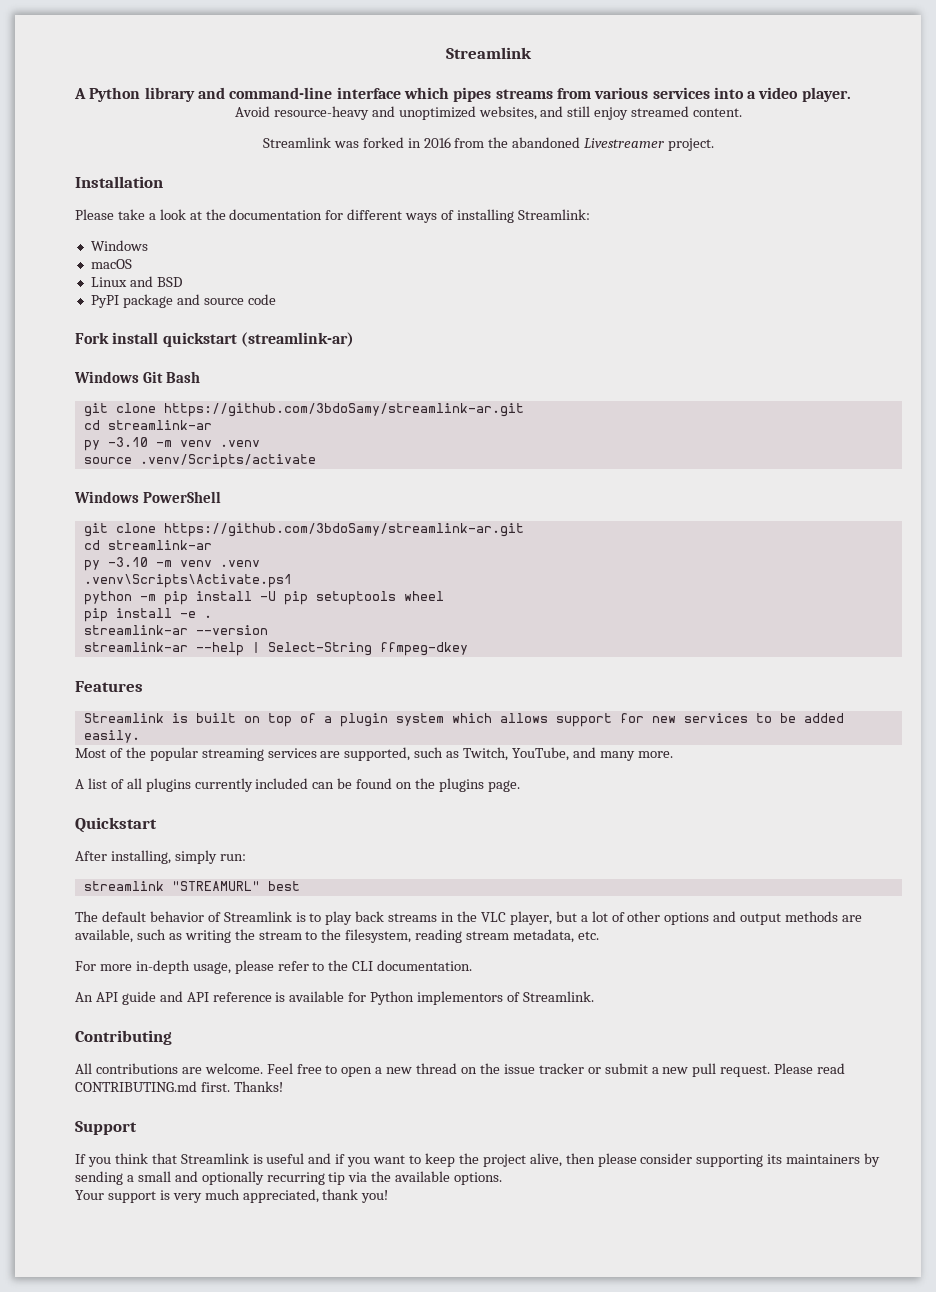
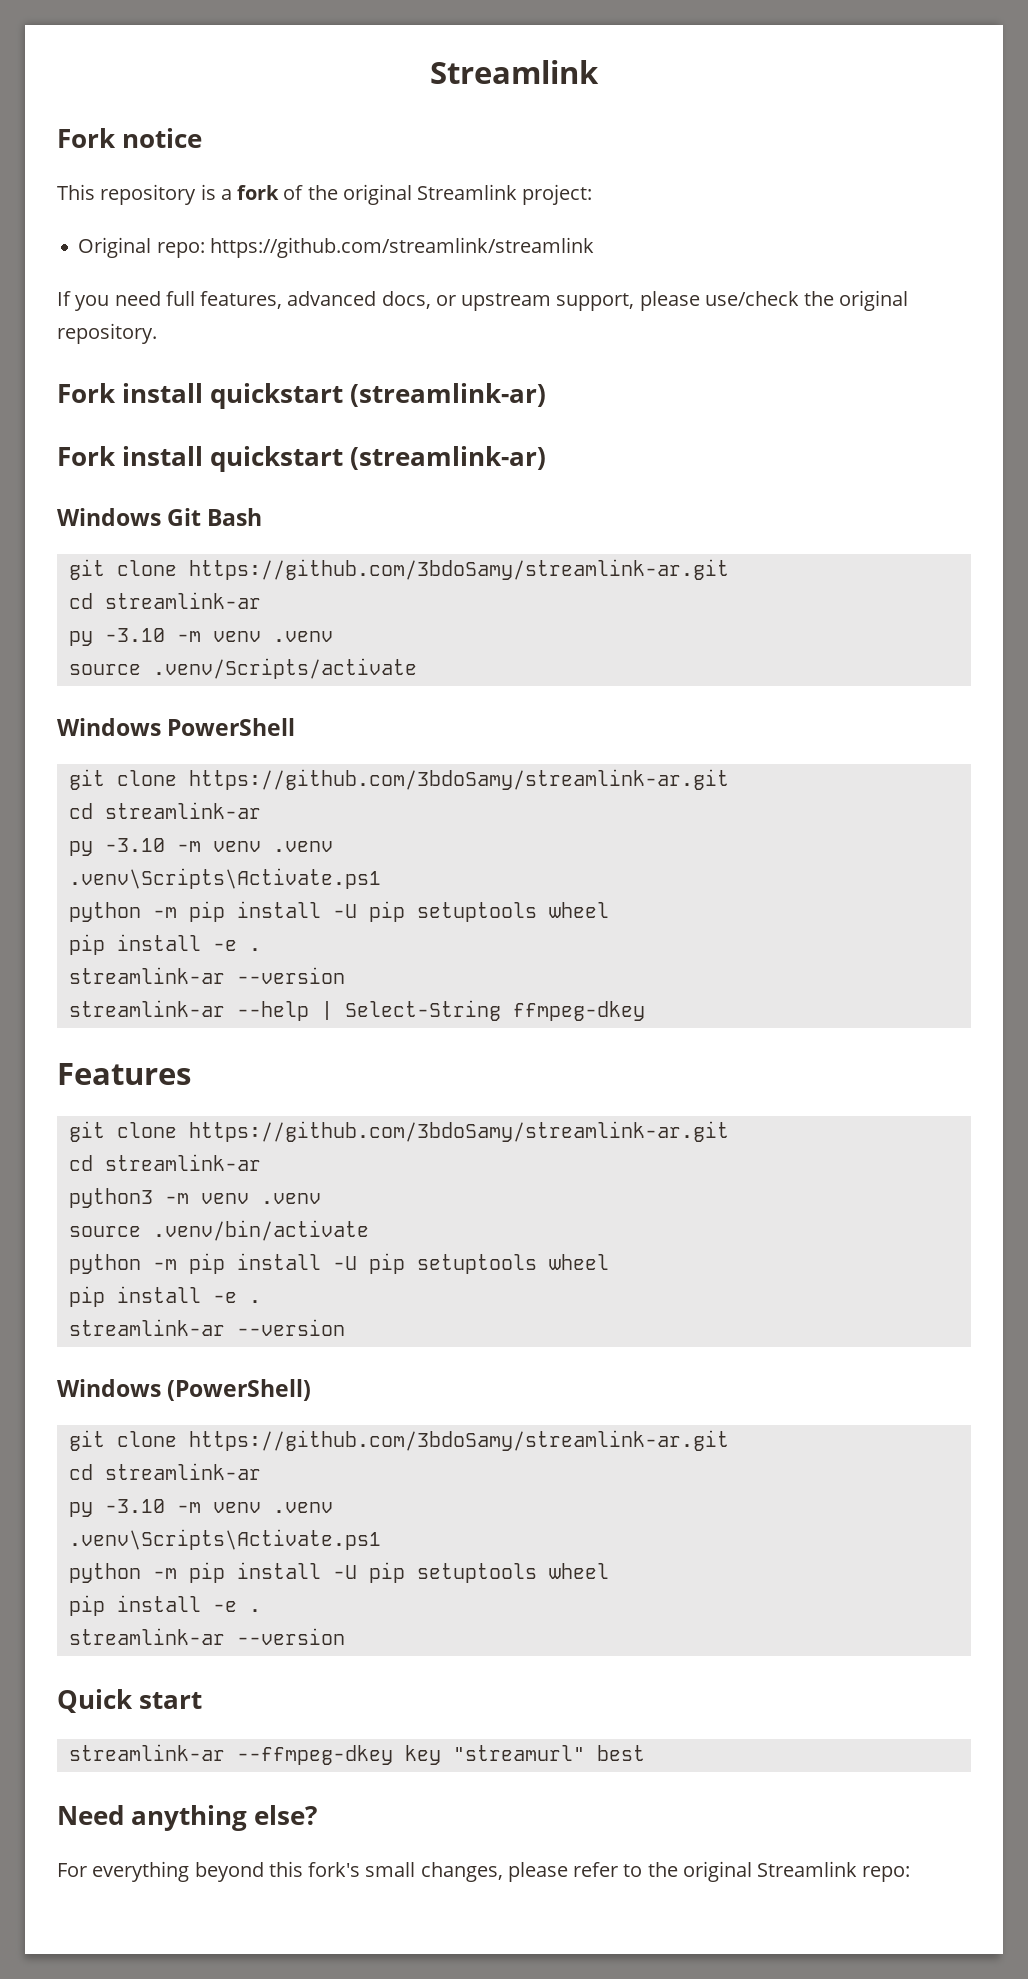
[74,87,851,102] [234,106,743,120] [262,137,715,151] [75,176,163,188] [75,209,590,223] [90,240,148,251] [90,259,132,269] [90,276,182,287] [90,294,276,308] A Python library and command-line interface which pipes streams from various services into a video player. // Avoid resource-heavy and unoptimized websites, and still enjoy streamed content. // Streamlink was forked in 2016 from the abandoned Livestreamer project. // Installation // Please take a look at the documentation for different ways of installing Streamlink: // Windows // macOS // Linux and BSD // PyPI package and source code -> [57,128,203,148] [57,184,593,205] [78,237,594,258] [57,290,909,311] [57,323,157,344] [57,383,547,409] Fork notice // This repository is a fork of the original Streamlink project: // Original repo: https://github.com/streamlink/streamlink // If you need full features, advanced docs, or upstream support, please use/check the original repository. // Fork install quickstart (streamlink-ar)
[83,713,844,727] [83,730,140,743] [75,747,673,761] [75,778,520,792] [75,817,157,833] [75,850,246,864] [83,881,300,891] [75,911,863,925] [75,929,599,943] [75,960,473,974] [75,991,594,1005] [75,1030,172,1045] [75,1063,846,1077] [75,1081,283,1092] [75,1121,137,1135] [75,1153,881,1167] [75,1171,503,1185] [75,1189,389,1203] Streamlink is built on top of a plugin system which allows support for new services to be added easily. // Most of the popular streaming services are supported, such as Twitch, YouTube, and many more. // A list of all plugins currently included can be found on the plugins page. // Quickstart // After installing, simply run: // streamlink "STREAMURL" best // The default behavior of Streamlink is to play back streams in the VLC player, but a lot of other options and output methods are available, such as writing the stream to the filesystem, reading stream metadata, etc. // For more in-depth usage, please refer to the CLI documentation. // An API guide and API reference is available for Python implementors of Streamlink. // Contributing // All contributions are welcome. Feel free to open a new thread on the issue tracker or submit a new pull request. Please read CONTRIBUTING.md first. Thanks! // Support // If you think that Streamlink is useful and if you want to keep the project alive, then please consider supporting its maintainers by sending a small and optionally recurring tip via the available options. // Your support is very much appreciated, thank you! -> [68,1121,729,1142] [68,1154,261,1171] [68,1188,321,1208] [68,1220,369,1241] [68,1253,609,1274] [68,1286,261,1307] [68,1319,345,1336] [57,1379,312,1401] [68,1430,729,1451] [68,1463,261,1480] [68,1499,333,1517] [68,1529,381,1550] [68,1562,609,1583] [68,1595,261,1616] [68,1628,345,1645] [57,1689,203,1713] [68,1744,645,1765] [57,1805,318,1831] [57,1861,911,1882] git clone https://github.com/3bdoSamy/streamlink-ar.git // cd streamlink-ar // python3 -m venv .venv // source .venv/bin/activate // python -m pip install -U pip setuptools wheel // pip install -e . // streamlink-ar --version // Windows (PowerShell) // git clone https://github.com/3bdoSamy/streamlink-ar.git // cd streamlink-ar // py -3.10 -m venv .venv // .venv\Scripts\Activate.ps1 // python -m pip install -U pip setuptools wheel // pip install -e . // streamlink-ar --version // Quick start // streamlink-ar --ffmpeg-dkey key "streamurl" best // Need anything else? // For everything beyond this fork's small changes, please refer to the original Streamlink repo:

